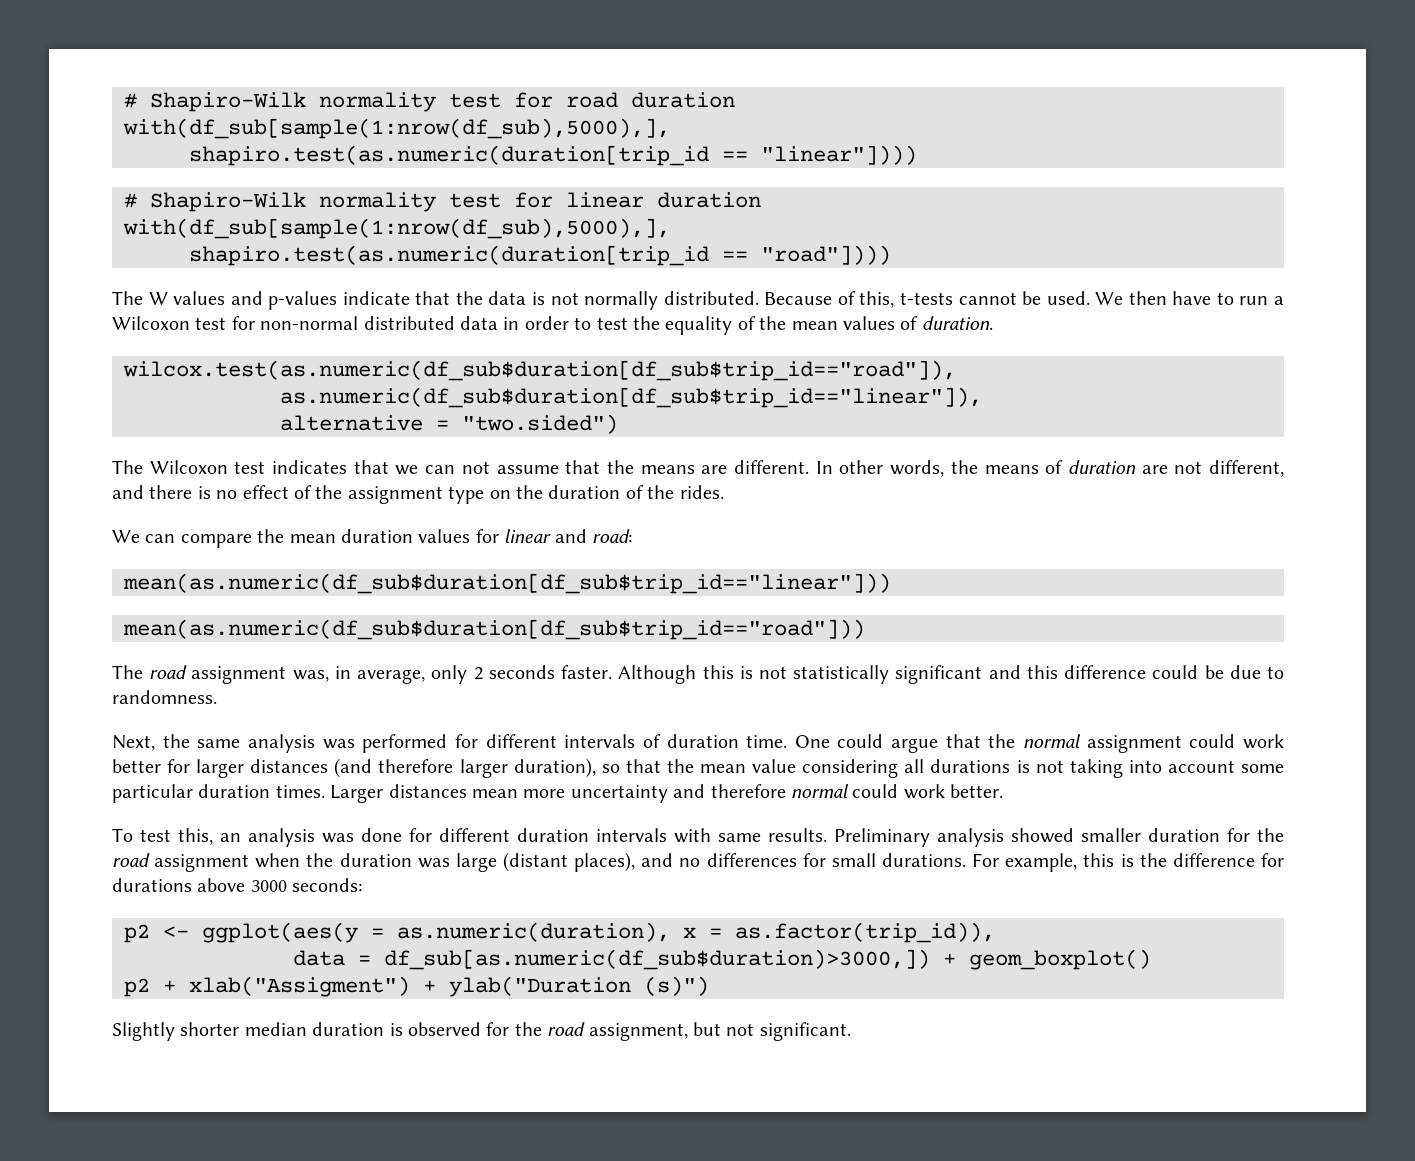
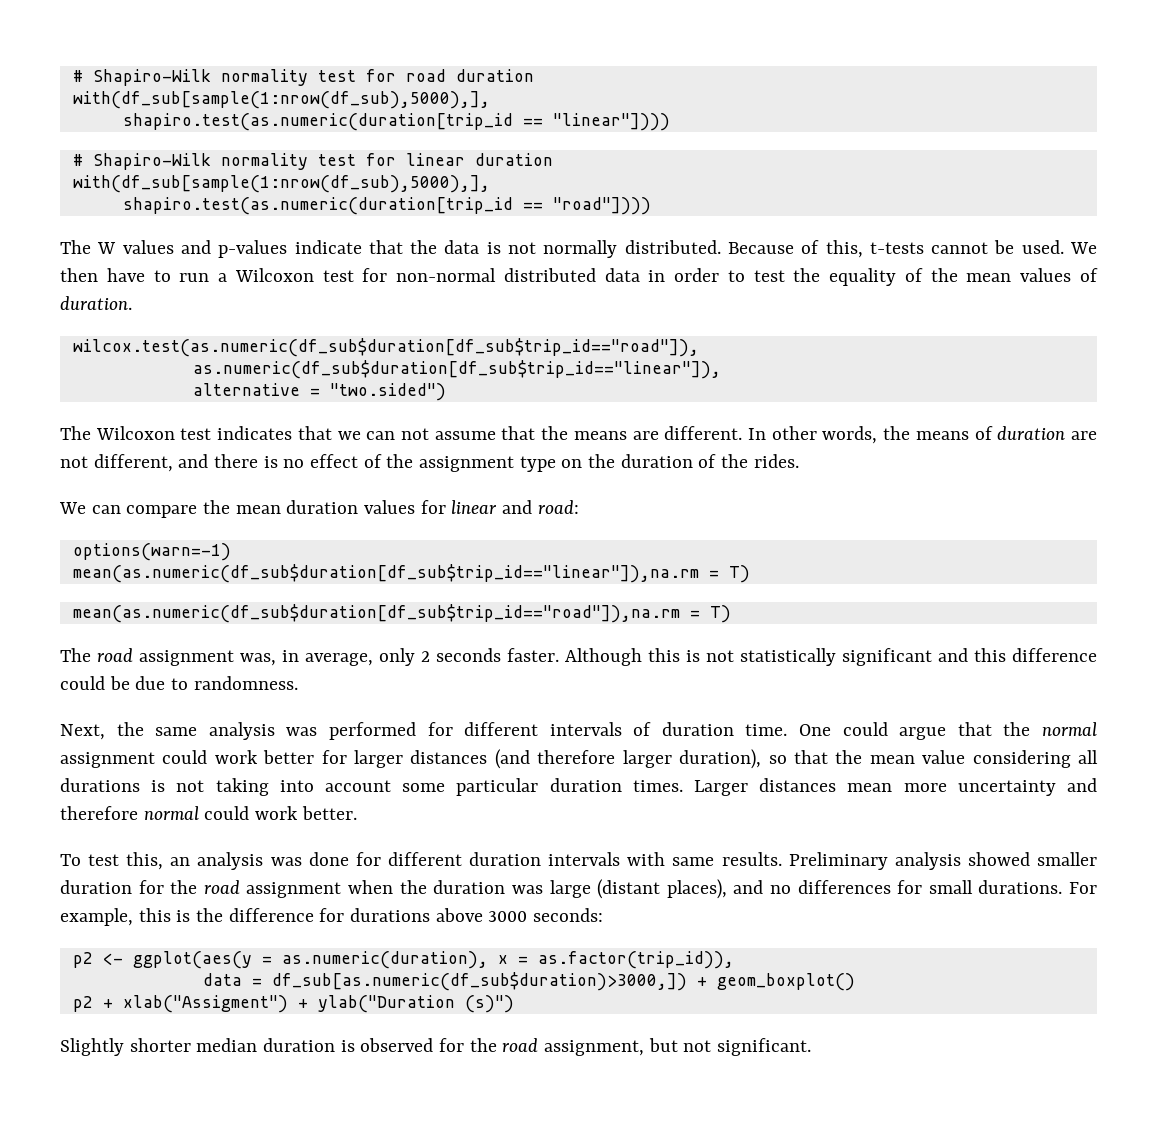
[123,573,891,594] [123,619,865,640] mean(as.numeric(df_sub$duration[df_sub$trip_id=="linear"])) // mean(as.numeric(df_sub$duration[df_sub$trip_id=="road"])) -> [72,543,231,561] [72,564,750,583] [72,604,731,623] options(warn=-1) // mean(as.numeric(df_sub$duration[df_sub$trip_id=="linear"]),na.rm = T) // mean(as.numeric(df_sub$duration[df_sub$trip_id=="road"]),na.rm = T)

